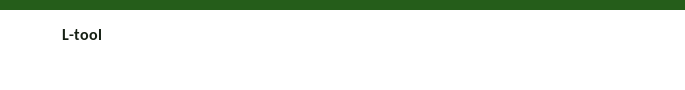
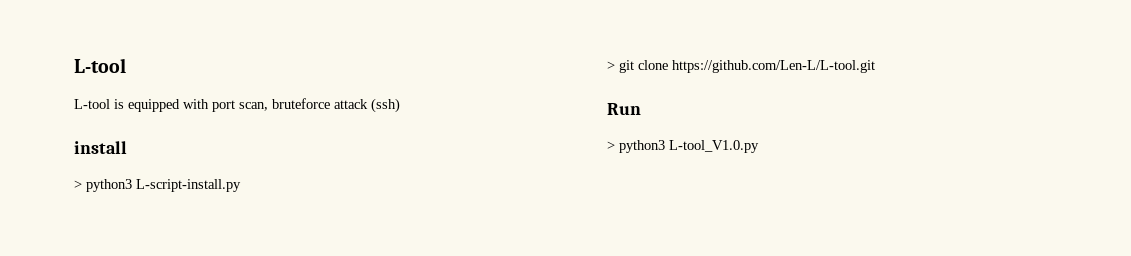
[62,29,102,40] L-tool -> [74,58,126,73] [74,98,400,113] [74,141,127,154] [74,179,241,192] [607,60,875,73] [607,103,641,115] [607,140,759,153] L-tool // L-tool is equipped with port scan, bruteforce attack (ssh) // install // > python3 L-script-install.py // > git clone https://github.com/Len-L/L-tool.git // Run // > python3 L-tool_V1.0.py

